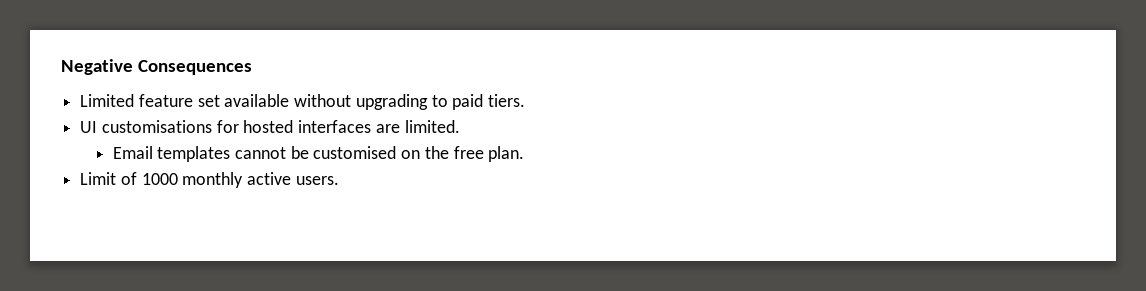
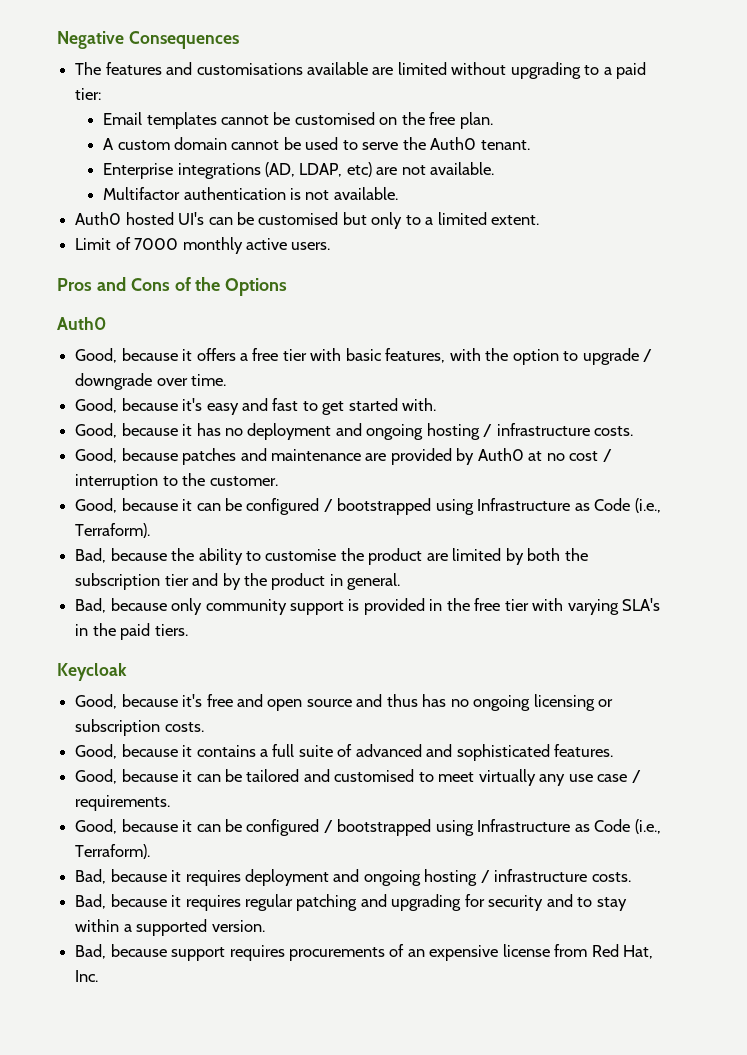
[80,94,526,110] [80,120,460,133] Limited feature set available without upgrading to paid tiers. // UI customisations for hosted interfaces are limited. -> [75,62,647,79] [75,88,102,100] The features and customisations available are limited without upgrading to a paid tier:
(525, 154) none -> [103,137,530,150] [103,162,495,179] [103,187,398,200] [75,212,540,229] // A custom domain cannot be used to serve the Auth0 tenant. // Enterprise integrations (AD, LDAP, etc) are not available. // Multifactor authentication is not available. // Auth0 hosted UI's can be customised but only to a limited extent.
[141,173,178,185] 1000 -> [134,238,179,250] 7000
(339, 180) none -> [57,277,288,296] [57,317,106,330] [75,348,652,365] [75,373,227,390] [75,398,437,415] [75,423,634,440] [75,448,612,465] [75,473,278,490] [75,498,661,515] [75,523,151,538] [75,548,588,565] [75,573,401,590] [75,598,661,615] [75,623,188,640] [57,663,127,681] [75,694,614,711] [75,719,204,736] [75,744,614,761] [75,769,641,786] [75,795,171,811] [75,819,661,836] [75,844,151,859] [75,869,631,886] [75,894,627,911] [75,919,265,936] [75,944,654,961] [75,970,99,982] // Pros and Cons of the Options // Auth0 // Good, because it offers a free tier with basic features, with the option to upgrade / downgrade over time. // Good, because it's easy and fast to get started with. // Good, because it has no deployment and ongoing hosting / infrastructure costs. // Good, because patches and maintenance are provided by Auth0 at no cost / interruption to the customer. // Good, because it can be configured / bootstrapped using Infrastructure as Code (i.e., Terraform). // Bad, because the ability to customise the product are limited by both the subscription tier and by the product in general. // Bad, because only community support is provided in the free tier with varying SLA's in the paid tiers. // Keycloak // Good, because it's free and open source and thus has no ongoing licensing or subscription costs. // Good, because it contains a full suite of advanced and sophisticated features. // Good, because it can be tailored and customised to meet virtually any use case / requirements. // Good, because it can be configured / bootstrapped using Infrastructure as Code (i.e., Terraform). // Bad, because it requires deployment and ongoing hosting / infrastructure costs. // Bad, because it requires regular patching and upgrading for security and to stay within a supported version. // Bad, because support requires procurements of an expensive license from Red Hat, Inc.

